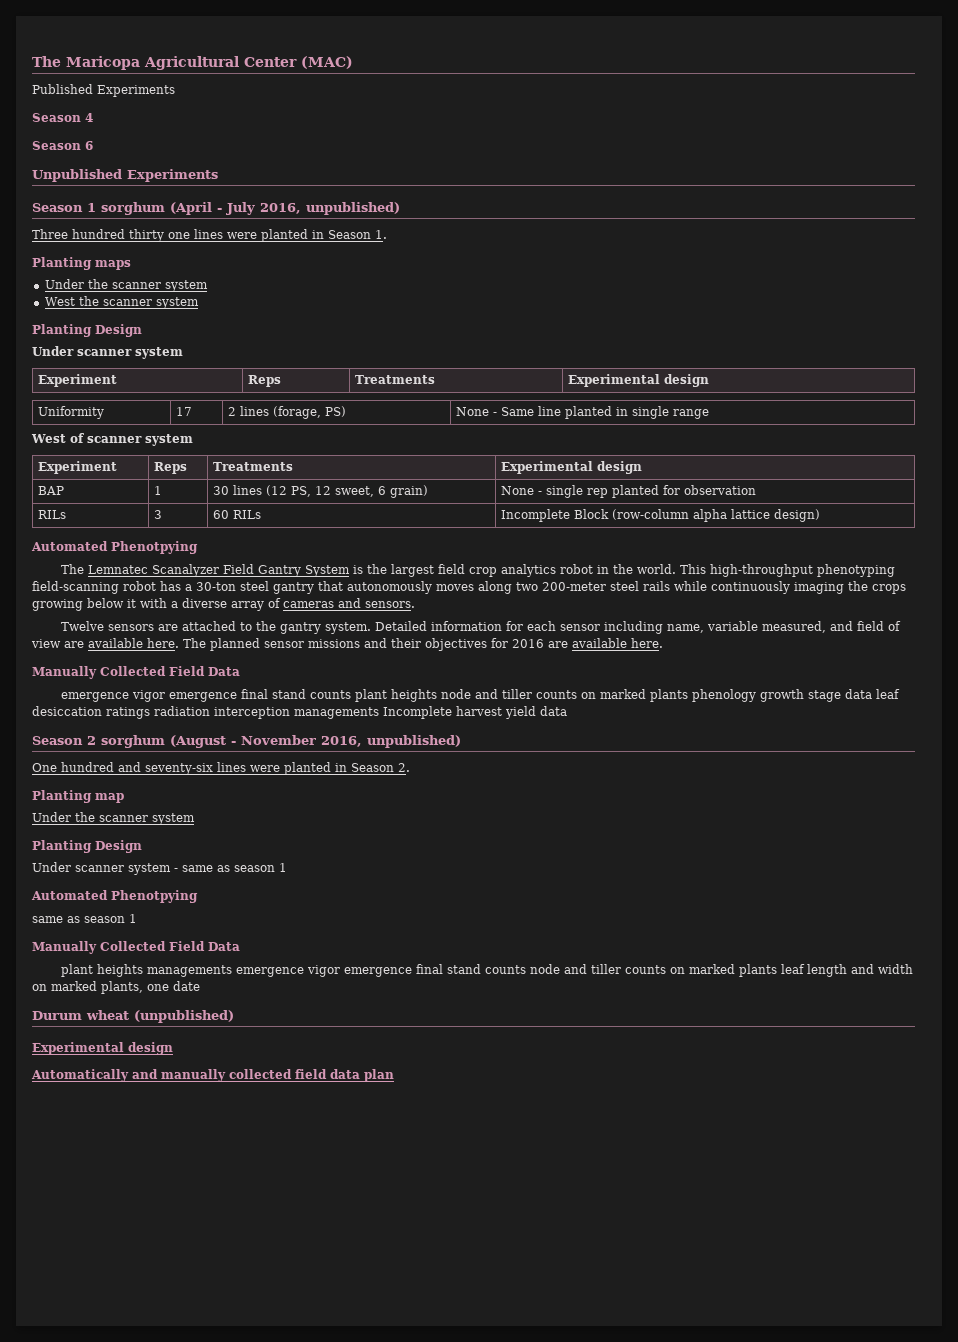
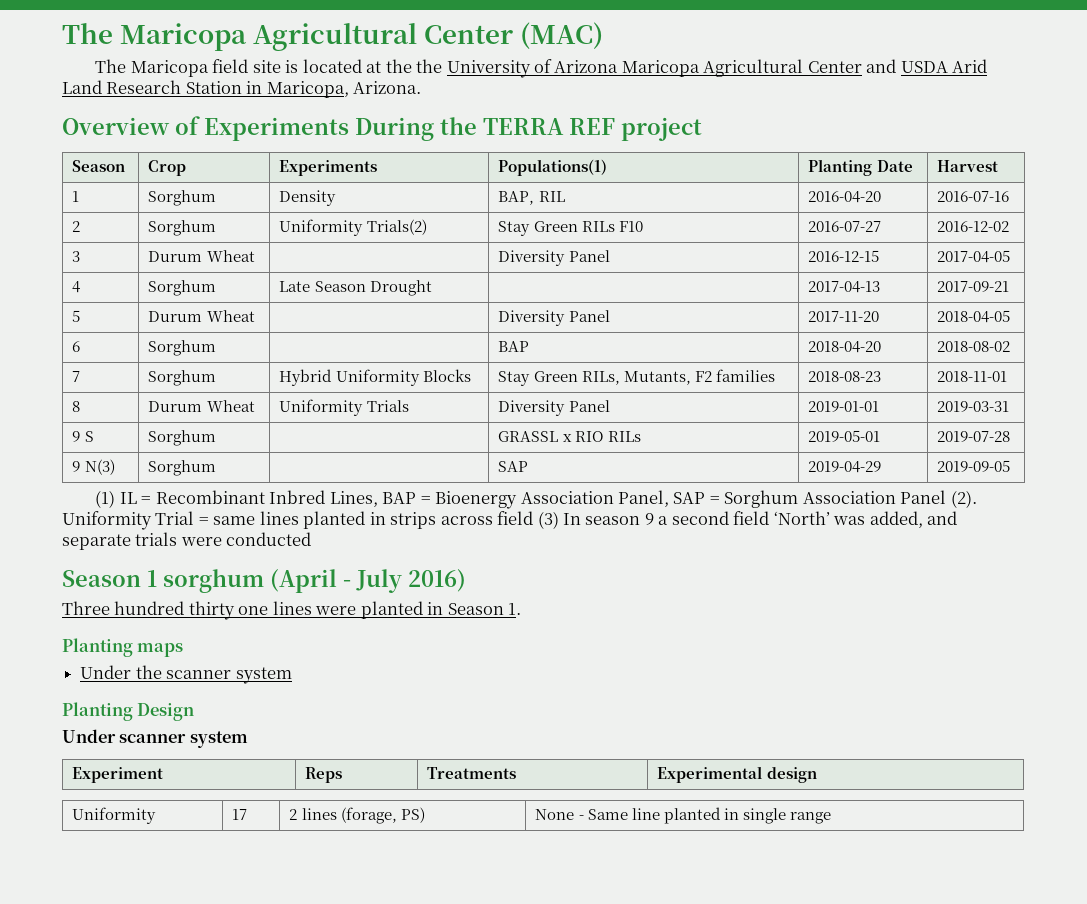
[32,84,175,97] [32,113,93,122] [32,141,93,150] [32,169,218,182] Published Experiments // Season 4 // Season 6 // Unpublished Experiments -> [95,59,988,78] [62,80,422,98] [62,116,702,141] [72,160,126,172] [148,160,187,176] [279,160,378,176] [498,159,608,176] [808,159,913,176] [937,160,999,172] [72,191,80,202] [148,190,217,206] [279,190,337,206] [498,191,565,205] [808,191,882,203] [937,191,1010,202] [72,221,81,232] [148,220,217,236] [279,219,427,236] [498,221,643,236] [808,221,882,232] [937,221,1010,232] [72,251,81,262] [148,250,255,262] [498,250,610,266] [808,250,880,262] [937,250,1011,263] [72,281,81,293] [148,280,217,296] [279,280,432,296] [808,281,881,293] [937,281,1010,292] [72,310,81,322] [148,310,255,322] [498,310,610,326] [808,311,880,322] [937,310,1011,323] [72,341,81,352] [148,340,217,356] [498,341,530,352] [808,341,882,353] [937,341,1011,352] [72,371,81,382] [148,370,217,386] [279,369,471,386] [498,369,775,386] [808,371,882,382] [937,371,1008,382] [72,401,81,412] [148,400,255,412] [279,399,409,416] [498,400,610,416] [808,401,880,412] [937,401,1010,412] [72,431,94,442] [148,430,217,446] [498,431,641,442] [808,430,881,442] [937,431,1011,442] [72,459,115,475] [148,460,217,476] [498,461,529,472] [808,461,882,473] [937,460,1011,472] [95,490,977,509] [62,511,958,530] [62,532,312,550] The Maricopa field site is located at the the University of Arizona Maricopa Agricultural Center and USDA Arid Land Research Station in Maricopa, Arizona. // Overview of Experiments During the TERRA REF project // Season | Crop | Experiments | Populations(1) | Planting Date | Harvest // 1 | Sorghum | Density | BAP, RIL | 2016-04-20 | 2016-07-16 // 2 | Sorghum | Uniformity Trials(2) | Stay Green RILs F10 | 2016-07-27 | 2016-12-02 // 3 | Durum Wheat | | Diversity Panel | 2016-12-15 | 2017-04-05 // 4 | Sorghum | Late Season Drought | | 2017-04-13 | 2017-09-21 // 5 | Durum Wheat | | Diversity Panel | 2017-11-20 | 2018-04-05 // 6 | Sorghum | | BAP | 2018-04-20 | 2018-08-02 // 7 | Sorghum | Hybrid Uniformity Blocks | Stay Green RILs, Mutants, F2 families | 2018-08-23 | 2018-11-01 // 8 | Durum Wheat | Uniformity Trials | Diversity Panel | 2019-01-01 | 2019-03-31 // 9 S | Sorghum | | GRASSL x RIO RILs | 2019-05-01 | 2019-07-28 // 9 N(3) | Sorghum | | SAP | 2019-04-29 | 2019-09-05 // (1) IL = Recombinant Inbred Lines, BAP = Bioenergy Association Panel, SAP = Sorghum Association Panel (2). Uniformity Trial = same lines planted in strips across field (3) In season 9 a second field ‘North’ was added, and separate trials were conducted
[260,202,400,215] 2016, unpublished) -> [408,569,466,592] 2016)
[44,296,199,309] // West the scanner system -> (292, 675) none
[31,433,193,446] [38,461,118,474] [154,462,188,474] [213,462,294,471] [501,461,643,474] [38,486,65,495] [154,486,163,495] [213,485,429,498] [501,485,757,498] [38,510,67,519] [154,510,163,519] [213,510,262,519] [501,509,821,522] [31,541,198,554] [61,564,896,577] [32,581,906,594] [32,598,415,611] [61,621,902,634] [31,638,663,651] [32,666,240,679] [61,689,901,702] [32,706,567,719] [32,735,461,748] [32,762,410,775] [32,790,124,803] [32,812,195,825] [32,840,142,853] [32,862,287,875] [31,890,198,903] [32,914,137,923] [32,941,240,954] [61,964,914,977] [32,981,200,994] [32,1010,234,1023] [32,1042,173,1055] [31,1069,394,1082] // West of scanner system // Experiment | Reps | Treatments | Experimental design // BAP | 1 | 30 lines (12 PS, 12 sweet, 6 grain) | None - single rep planted for observation // RILs | 3 | 60 RILs | Incomplete Block (row-column alpha lattice design) // Automated Phenotpying // The Lemnatec Scanalyzer Field Gantry System is the largest field crop analytics robot in the world. This high-throughput phenotyping field-scanning robot has a 30-ton steel gantry that autonomously moves along two 200-meter steel rails while continuously imaging the crops growing below it with a diverse array of cameras and sensors. // Twelve sensors are attached to the gantry system. Detailed information for each sensor including name, variable measured, and field of view are available here. The planned sensor missions and their objectives for 2016 are available here. // Manually Collected Field Data // emergence vigor emergence final stand counts plant heights node and tiller counts on marked plants phenology growth stage data leaf desiccation ratings radiation interception managements Incomplete harvest yield data // Season 2 sorghum (August - November 2016, unpublished) // One hundred and seventy-six lines were planted in Season 2. // Planting map // Under the scanner system // Planting Design // Under scanner system - same as season 1 // Automated Phenotpying // same as season 1 // Manually Collected Field Data // plant heights managements emergence vigor emergence final stand counts node and tiller counts on marked plants leaf length and width on marked plants, one date // Durum wheat (unpublished) // Experimental design // Automatically and manually collected field data plan -> (831, 818) none

